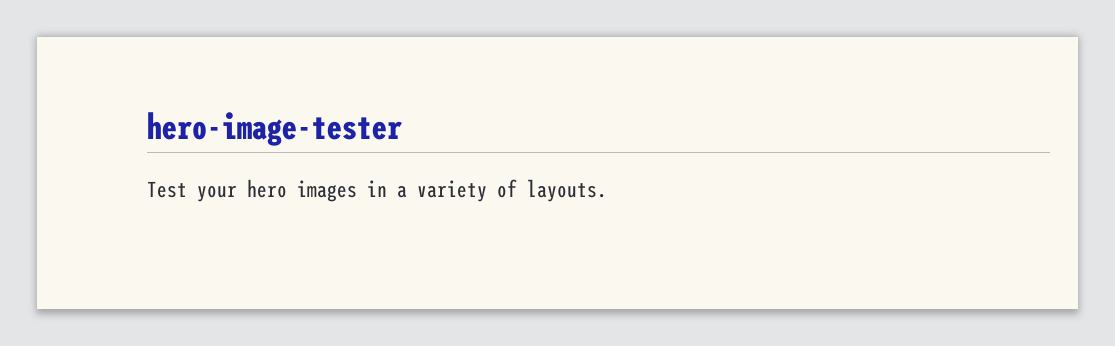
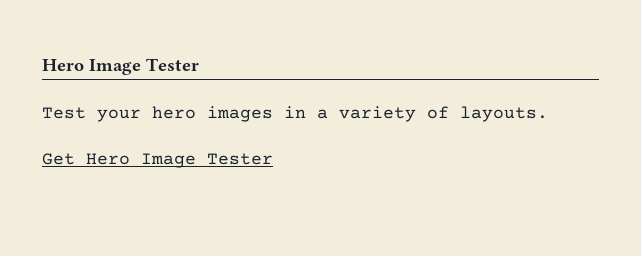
[147,112,402,146] hero-image-tester -> [42,58,199,75] Hero Image Tester
(607, 190) none -> [42,153,273,168] // Get Hero Image Tester

